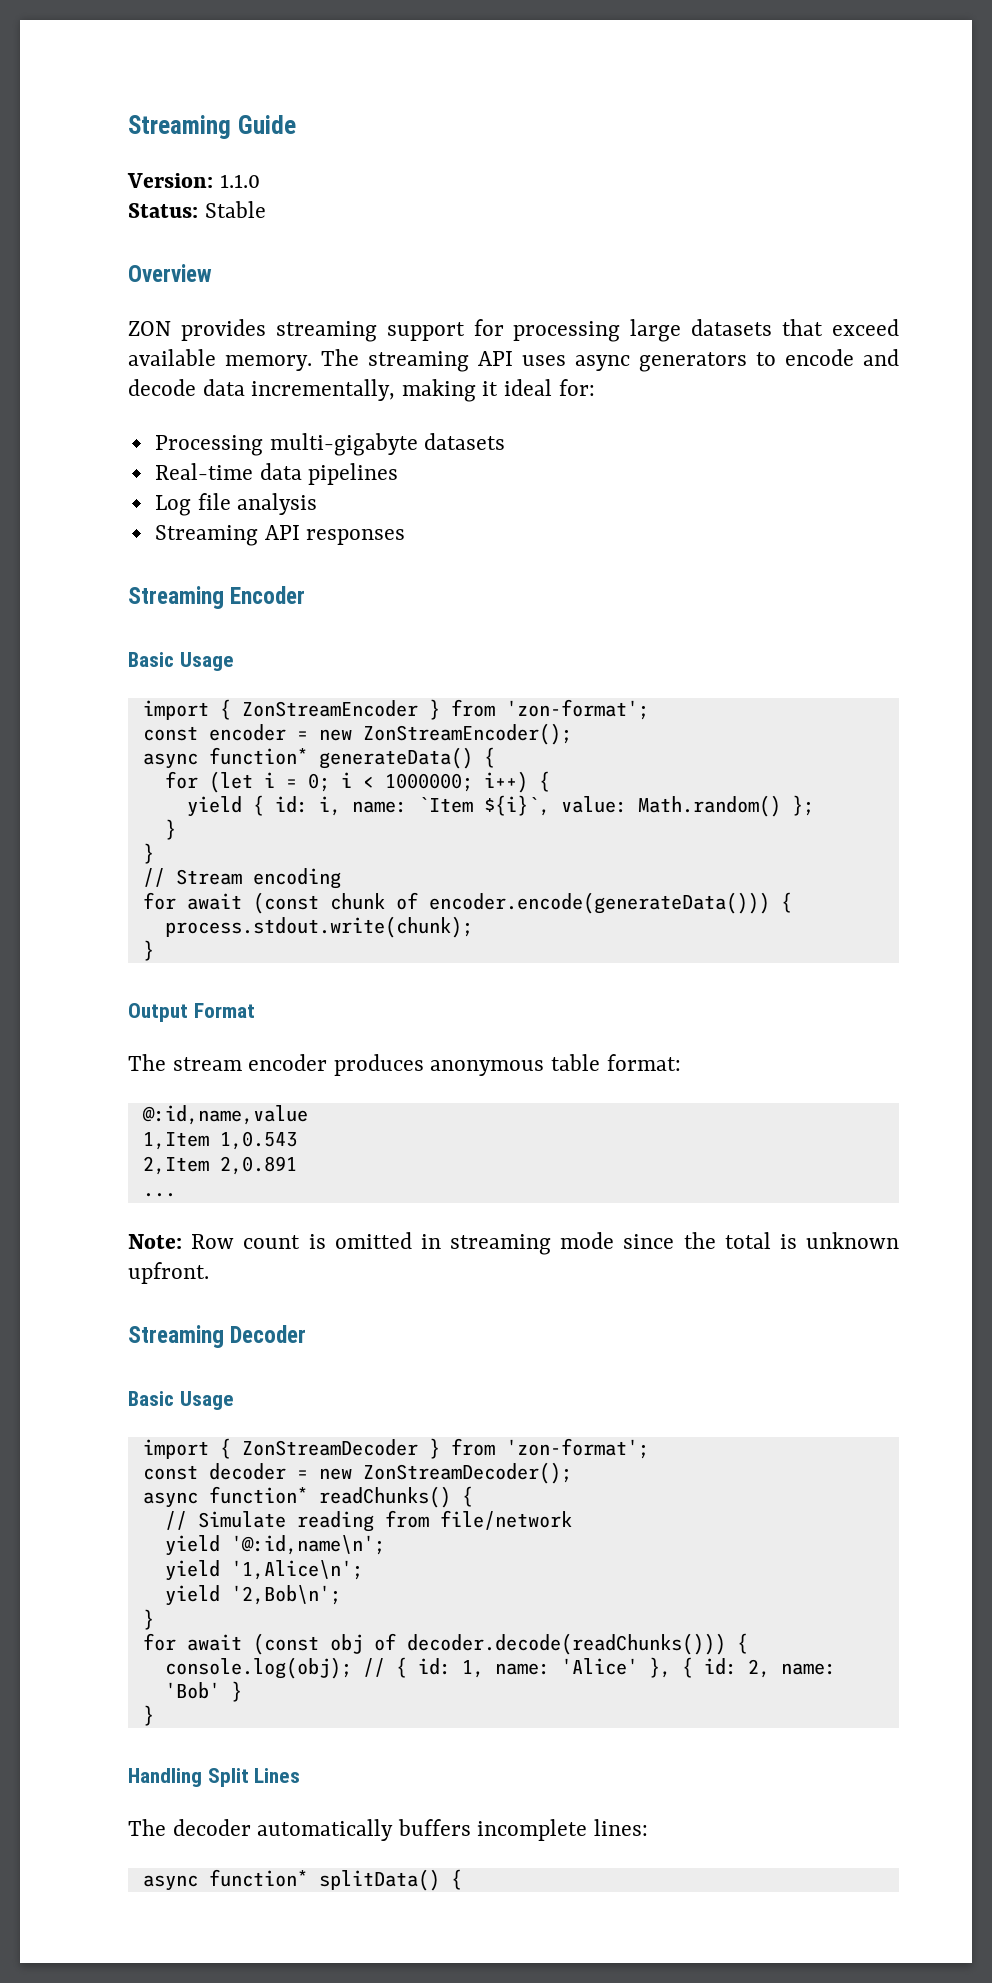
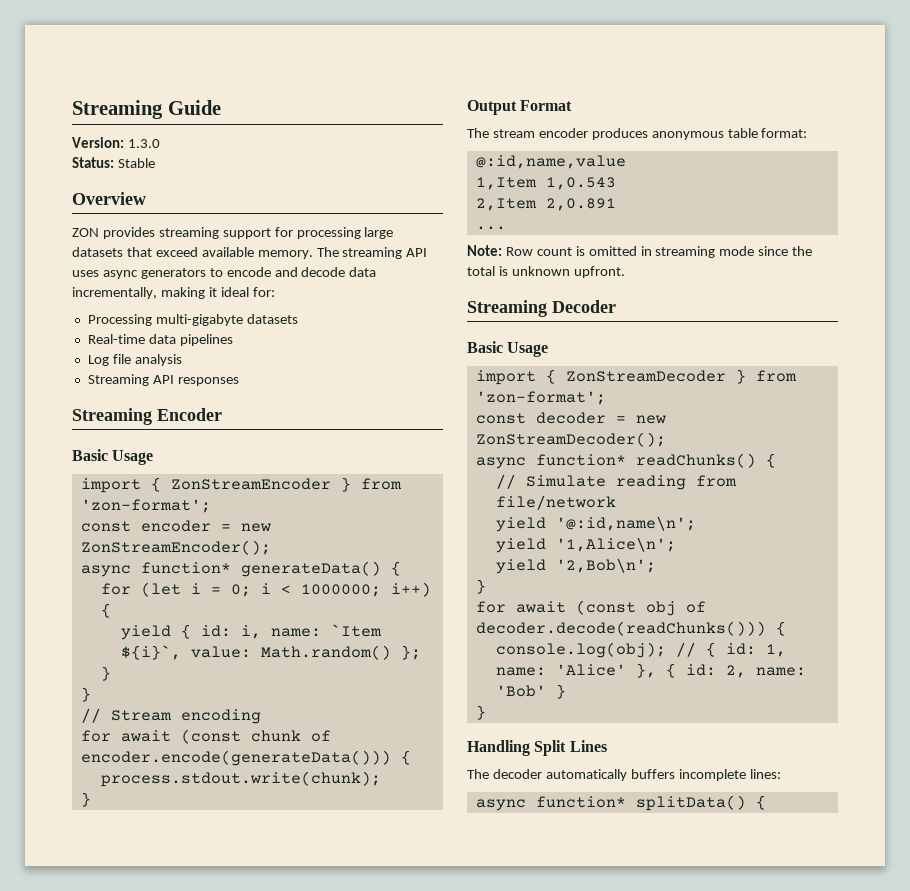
[219,174,260,188] 1.1.0 -> [127,139,160,148] 1.3.0

